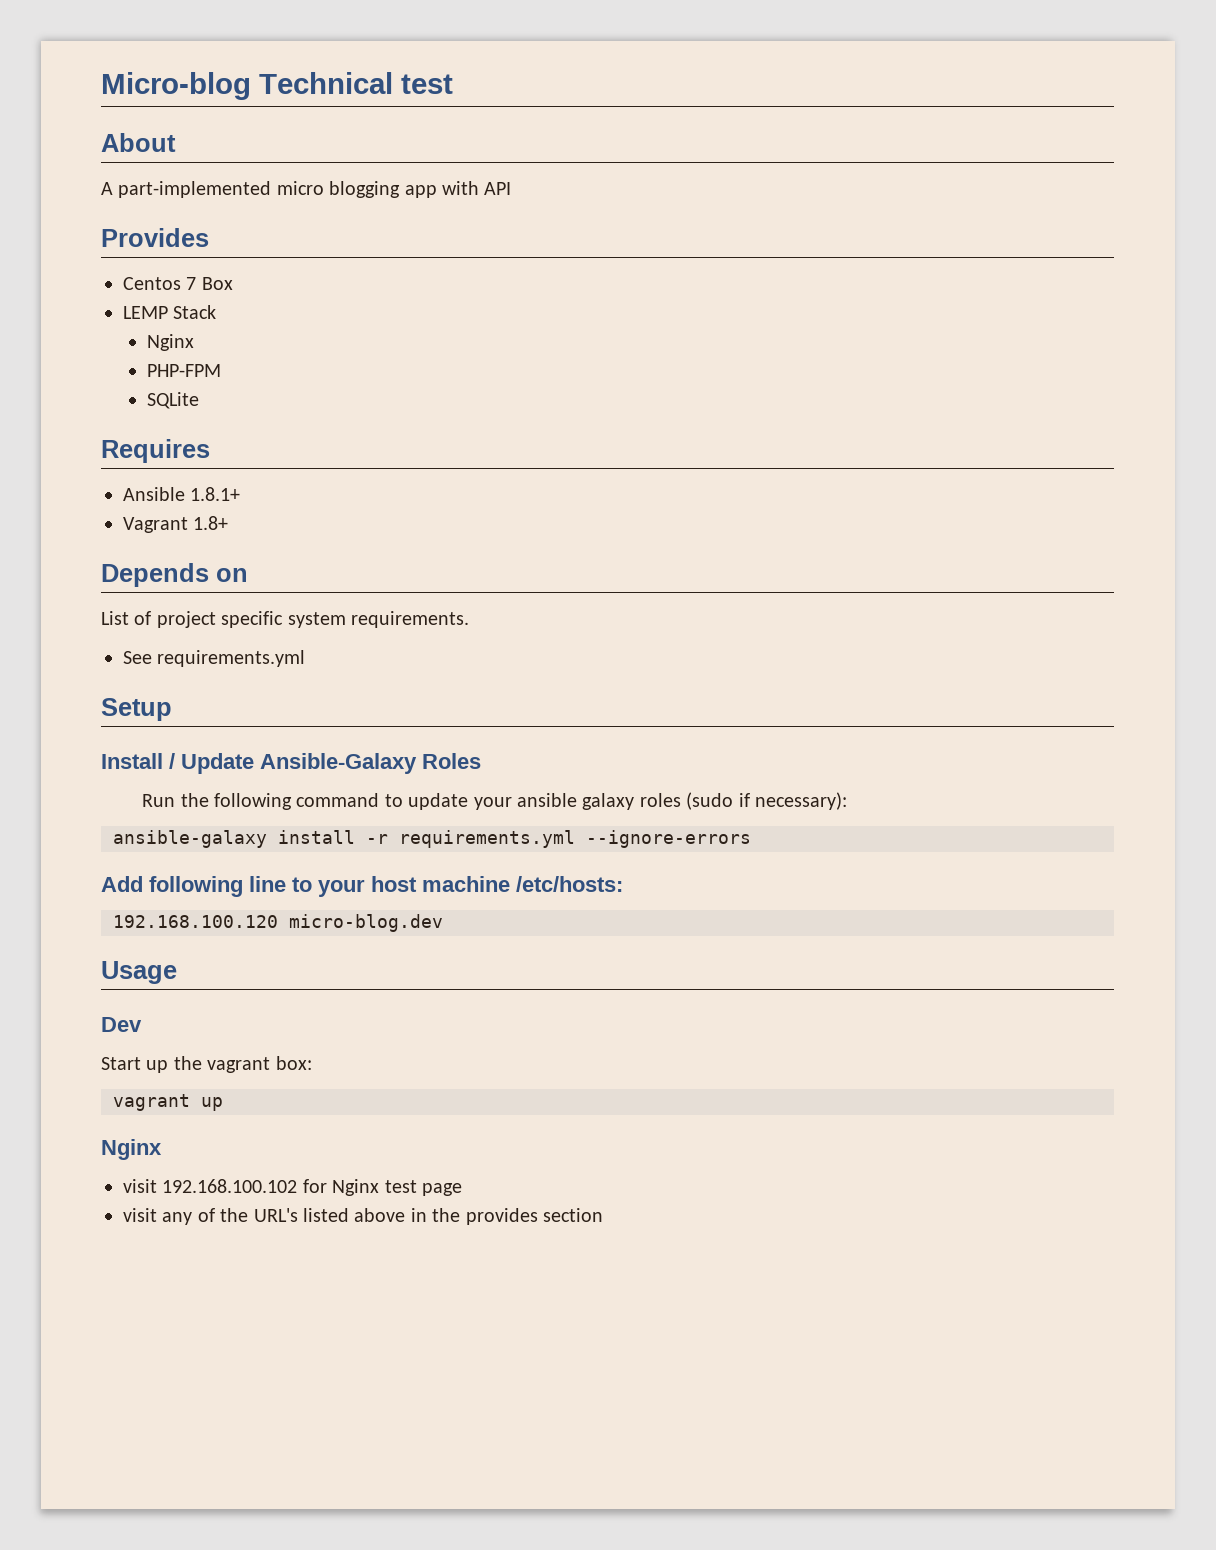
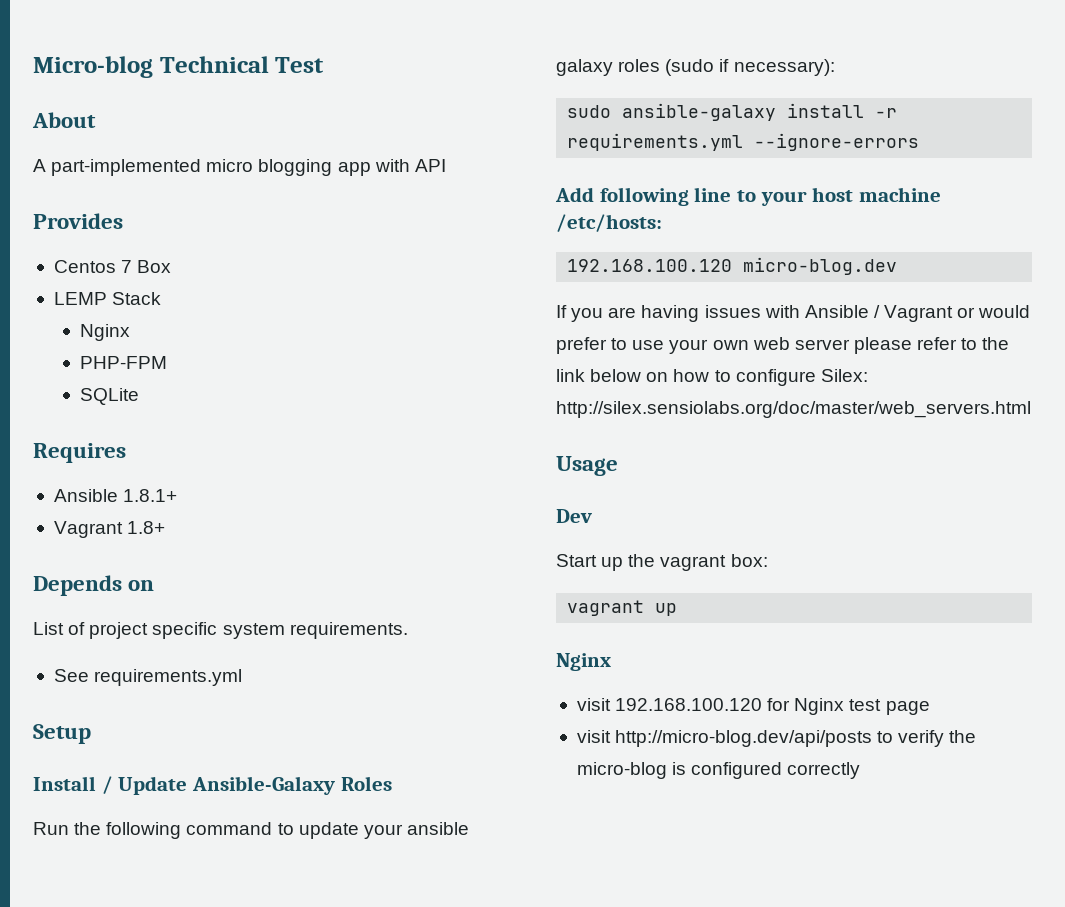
[401,74,453,94] test -> [275,57,325,73] Test
(848, 801) none -> [567,105,612,118] sudo
(443, 923) none -> [556,305,1031,322] [556,337,1010,354] [556,369,868,386] [556,401,1031,418] // If you are having issues with Ansible / Vagrant or would prefer to use your own web server please refer to the link below on how to configure Silex: http://silex.sensiolabs.org/doc/master/web_servers.html
[162,1179,298,1193] 192.168.100.102 -> [615,698,763,711] 192.168.100.120
[162,1208,603,1225] any of the URL's listed above in the provides section -> [615,730,977,747] [576,762,861,779] http://micro-blog.dev/api/posts to verify the micro-blog is configured correctly

